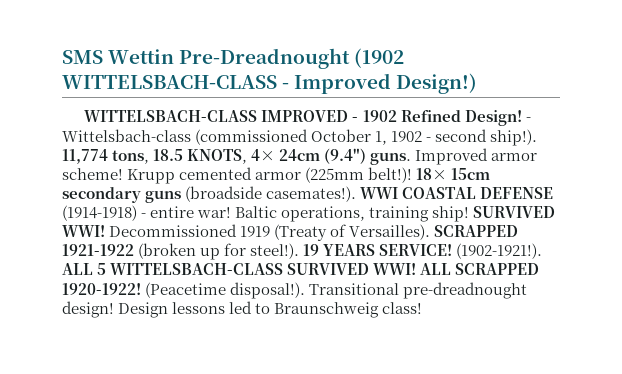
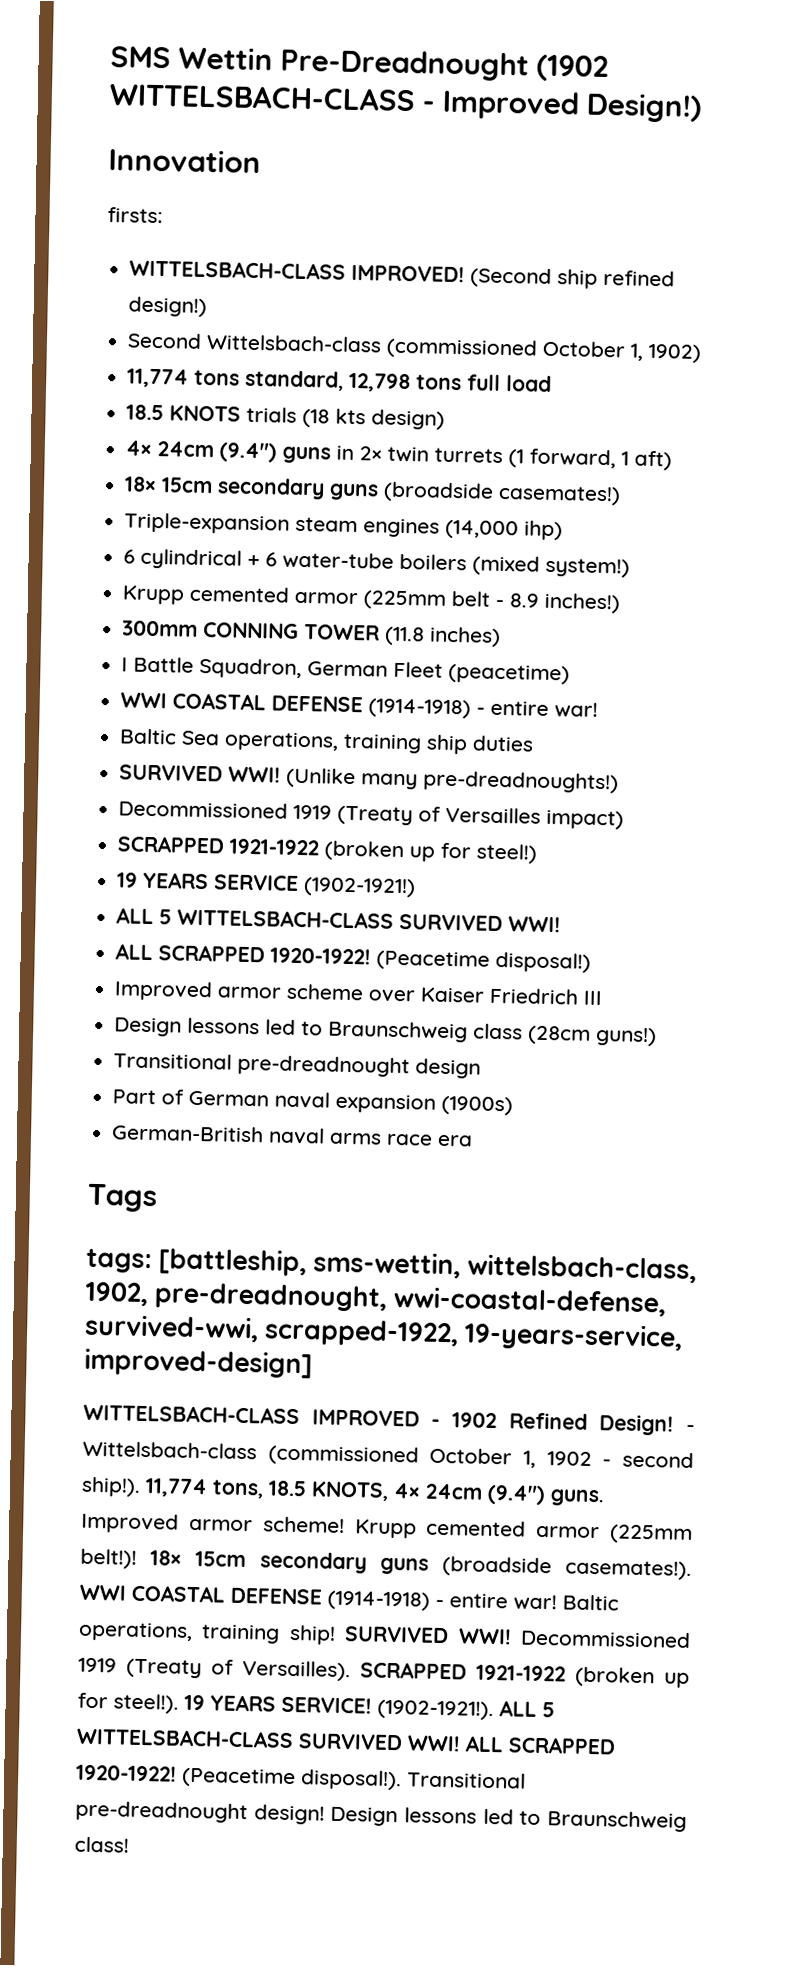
(478, 83) none -> [108,148,261,174] [107,207,163,224] [129,259,676,289] [128,296,208,318] [127,332,703,363] [127,368,553,393] [126,404,446,430] [125,440,673,471] [124,476,622,506] [124,512,564,541] [123,548,631,578] [122,585,621,614] [122,620,502,648] [121,656,571,685] [120,692,599,719] [119,728,535,755] [119,764,620,794] [118,800,625,830] [117,835,538,864] [117,871,417,898] [116,907,562,933] [115,943,592,973] [114,980,604,1006] [114,1017,658,1047] [113,1052,482,1079] [112,1089,514,1116] [111,1124,474,1147] [87,1183,158,1213] [86,1247,698,1284] [85,1281,668,1317] [84,1313,684,1352] [84,1347,313,1379] // Innovation // firsts: // WITTELSBACH-CLASS IMPROVED! (Second ship refined design!) // Second Wittelsbach-class (commissioned October 1, 1902) // 11,774 tons standard, 12,798 tons full load // 18.5 KNOTS trials (18 kts design) // 4× 24cm (9.4") guns in 2× twin turrets (1 forward, 1 aft) // 18× 15cm secondary guns (broadside casemates!) // Triple-expansion steam engines (14,000 ihp) // 6 cylindrical + 6 water-tube boilers (mixed system!) // Krupp cemented armor (225mm belt - 8.9 inches!) // 300mm CONNING TOWER (11.8 inches) // I Battle Squadron, German Fleet (peacetime) // WWI COASTAL DEFENSE (1914-1918) - entire war! // Baltic Sea operations, training ship duties // SURVIVED WWI! (Unlike many pre-dreadnoughts!) // Decommissioned 1919 (Treaty of Versailles impact) // SCRAPPED 1921-1922 (broken up for steel!) // 19 YEARS SERVICE (1902-1921!) // ALL 5 WITTELSBACH-CLASS SURVIVED WWI! // ALL SCRAPPED 1920-1922! (Peacetime disposal!) // Improved armor scheme over Kaiser Friedrich III // Design lessons led to Braunschweig class (28cm guns!) // Transitional pre-dreadnought design // Part of German naval expansion (1900s) // German-British naval arms race era // Tags // tags: [battleship, sms-wettin, wittelsbach-class, 1902, pre-dreadnought, wwi-coastal-defense, survived-wwi, scrapped-1922, 19-years-service, improved-design]

